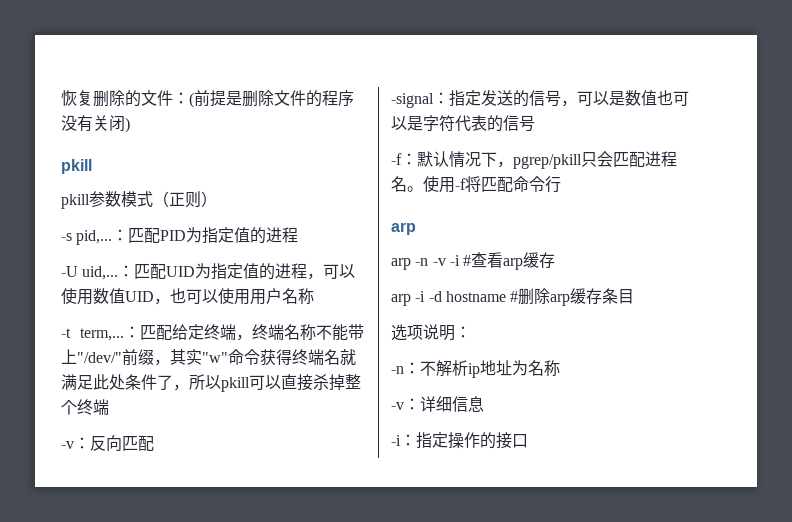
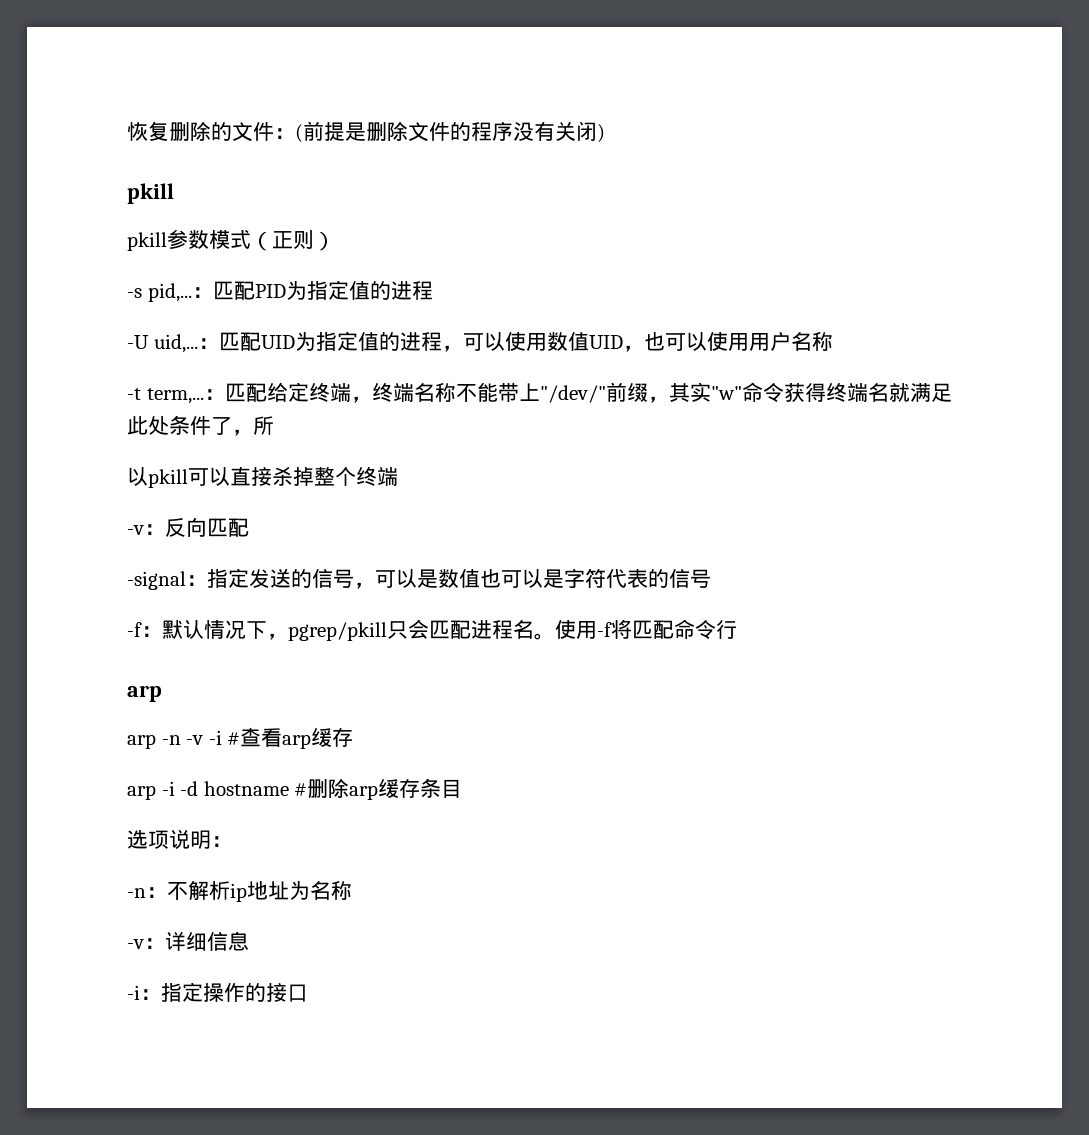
(205, 382) none -> (274, 425) //

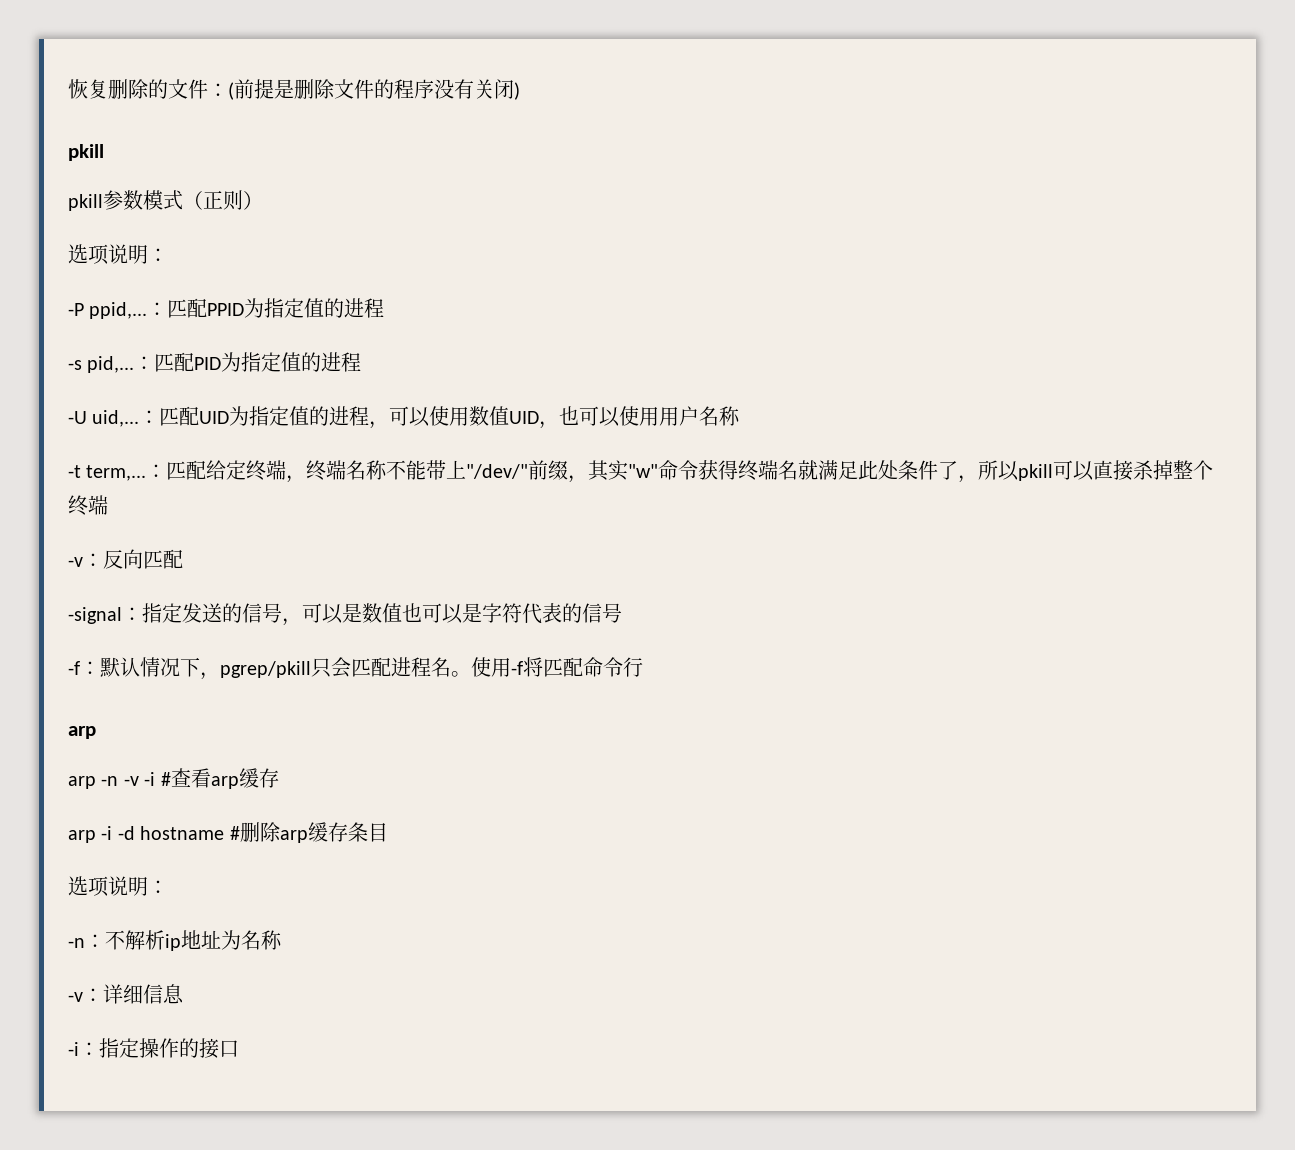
(335, 241) none -> [68,244,168,265] [68,298,385,319] // 选项说明： // -P ppid,...：匹配PPID为指定值的进程
(274, 425) // -> (999, 470) none

